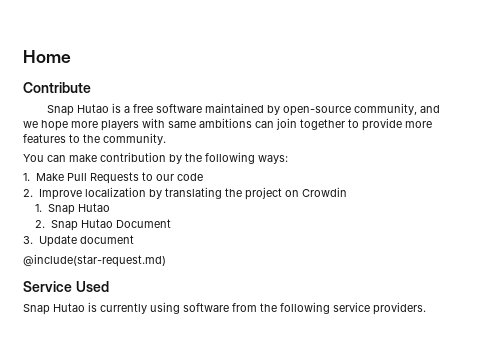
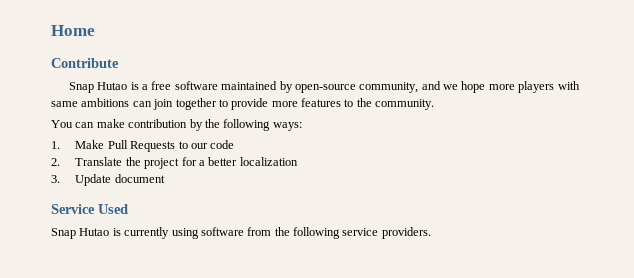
[38,187,347,200] [35,203,110,215] [35,219,171,231] Improve localization by translating the project on Crowdin // 1. Snap Hutao // 2. Snap Hutao Document -> [75,157,298,169] Translate the project for a better localization
[23,254,166,267] // @include(star-request.md) -> (165, 178) none

